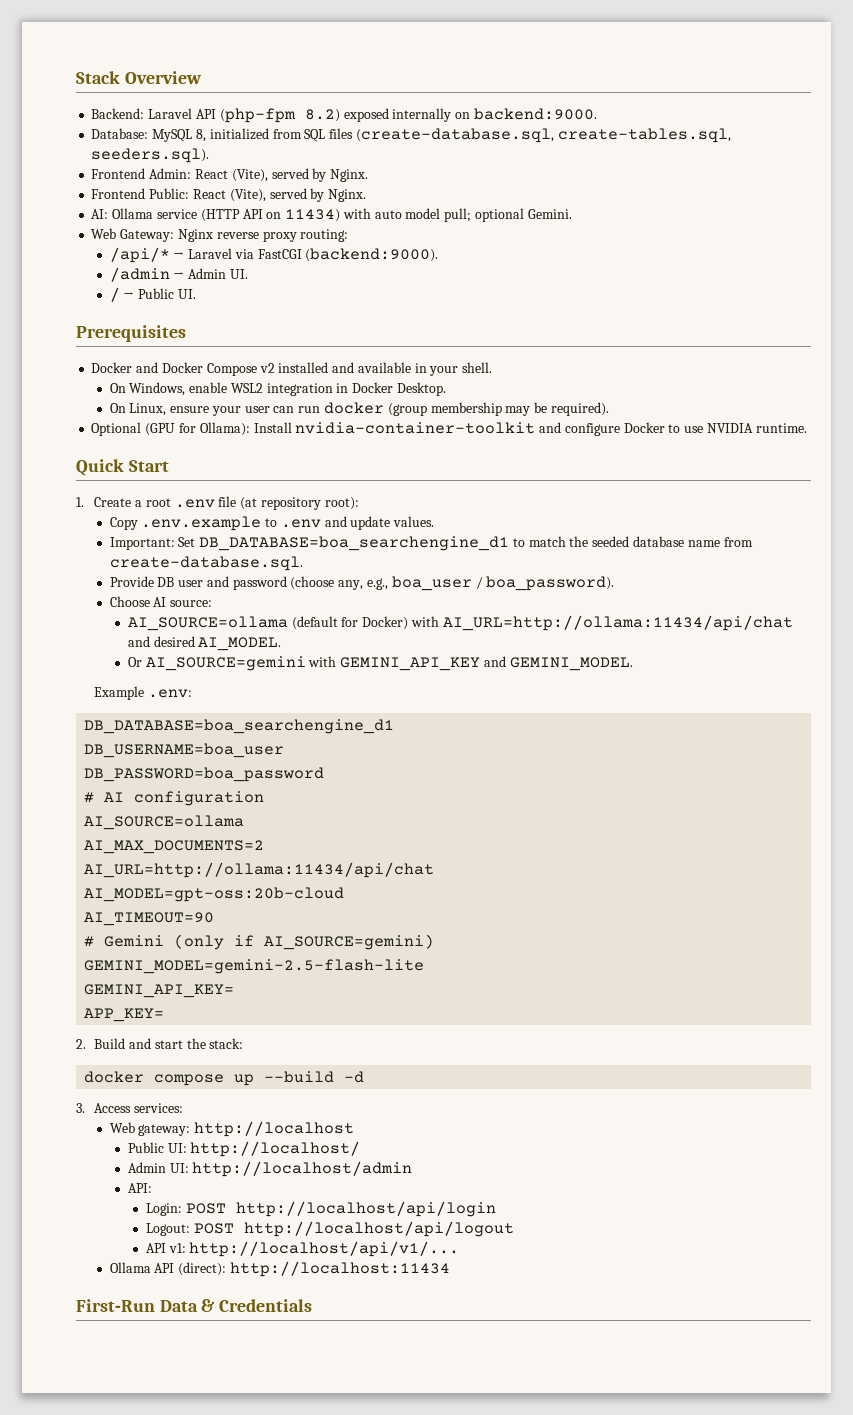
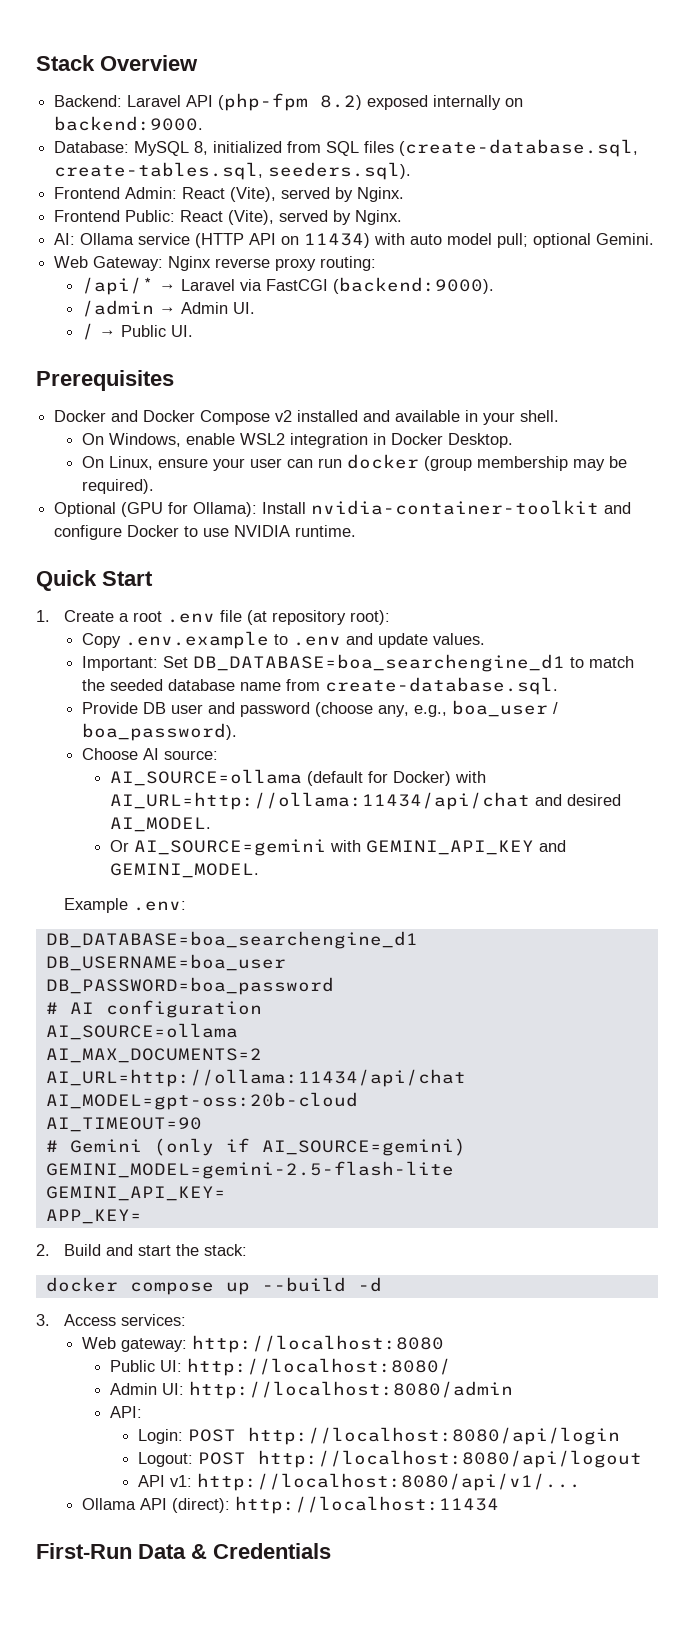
[194,1121,355,1137] http://localhost -> [192,1335,445,1353] http://localhost:8080
[190,1141,361,1157] http://localhost/ -> [187,1358,452,1376] http://localhost:8080/
[192,1161,413,1177] http://localhost/admin -> [189,1381,514,1399] http://localhost:8080/admin
[235,1201,496,1217] http://localhost/api/login -> [248,1427,621,1445] http://localhost:8080/api/login
[243,1221,514,1237] http://localhost/api/logout -> [258,1450,643,1468] http://localhost:8080/api/logout
[189,1241,460,1257] http://localhost/api/v1/... -> [197,1473,582,1491] http://localhost:8080/api/v1/...

